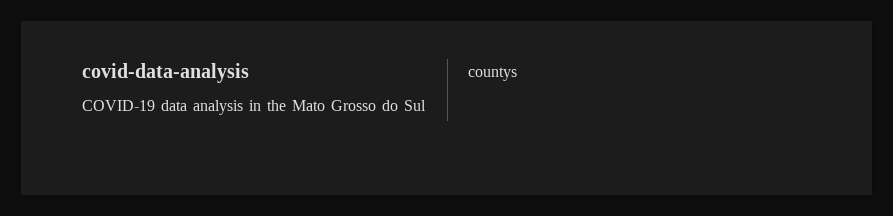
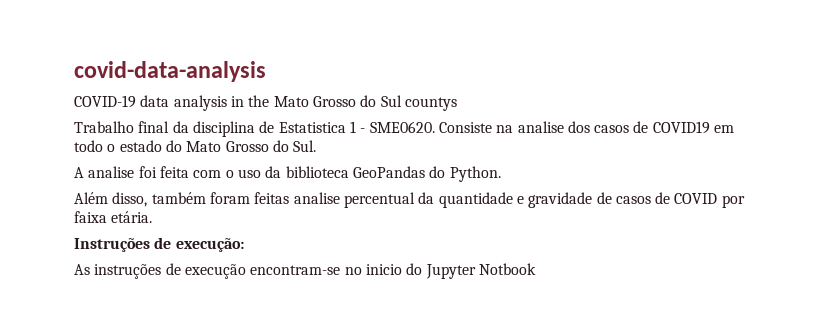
(517, 74) none -> [74,121,735,137] [74,140,317,152] [74,166,501,182] [74,192,745,208] [74,211,153,223] [74,237,244,252] [74,263,536,279] // Trabalho final da disciplina de Estatistica 1 - SME0620. Consiste na analise dos casos de COVID19 em todo o estado do Mato Grosso do Sul. // A analise foi feita com o uso da biblioteca GeoPandas do Python. // Além disso, também foram feitas analise percentual da quantidade e gravidade de casos de COVID por faixa etária. // Instruções de execução: // As instruções de execução encontram-se no inicio do Jupyter Notbook

